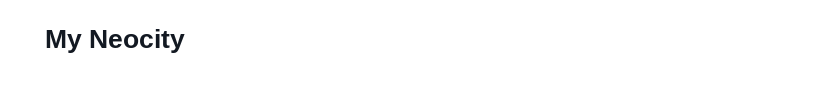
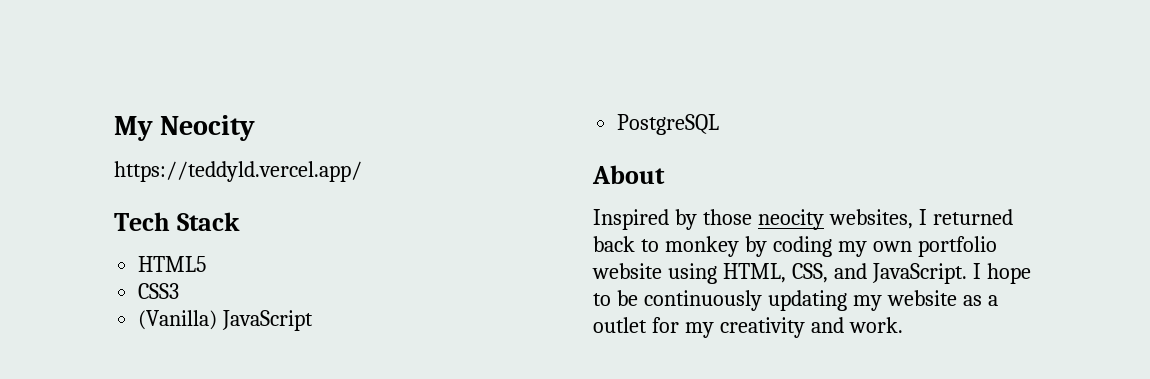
(186, 41) none -> [114,161,362,182] [114,212,240,231] [138,256,207,272] [138,283,180,299] [138,310,314,331] [617,114,720,135] [592,165,665,184] [593,209,1013,230] [593,236,997,257] [592,263,1031,284] [593,290,998,311] [593,317,903,338] // https://teddyld.vercel.app/ // Tech Stack // HTML5 // CSS3 // (Vanilla) JavaScript // PostgreSQL // About // Inspired by those neocity websites, I returned back to monkey by coding my own portfolio website using HTML, CSS, and JavaScript. I hope to be continuously updating my website as a outlet for my creativity and work.

